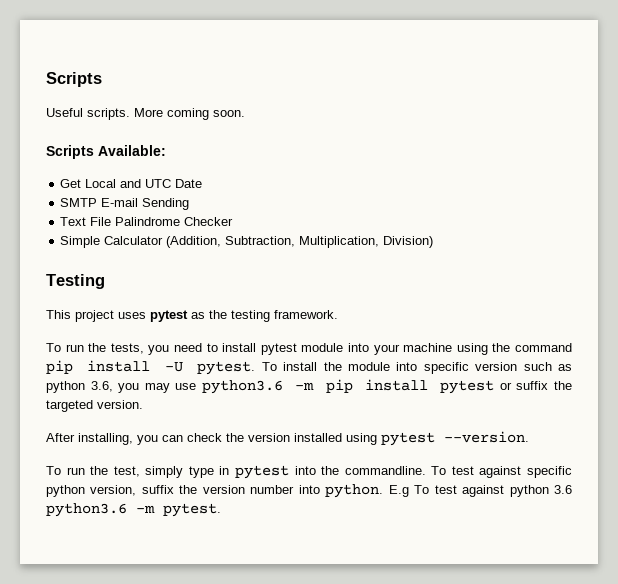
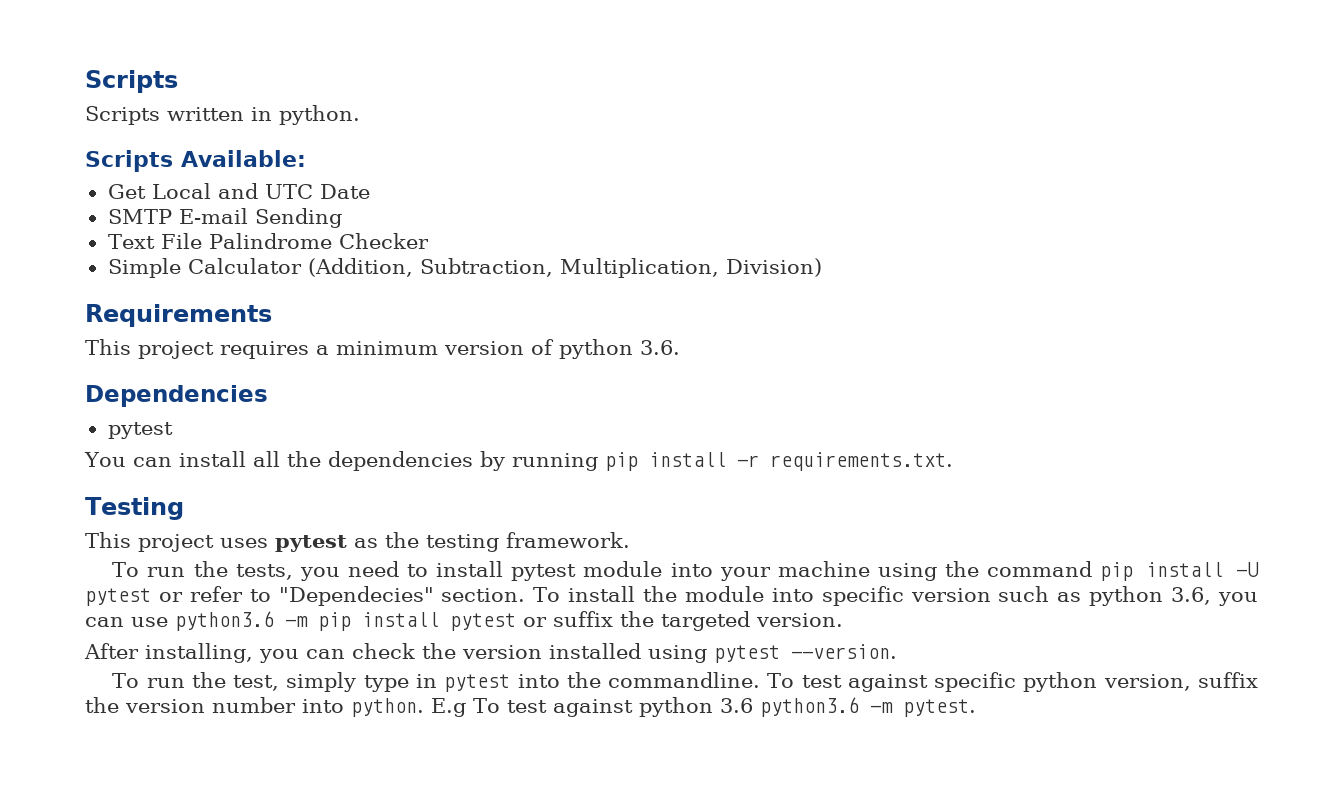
[46,108,245,120] Useful scripts. More coming soon. -> [85,105,360,125] Scripts written in python.
(434, 242) none -> [85,304,272,327] [85,339,680,359] [85,385,268,407] [107,422,173,439] [84,451,953,471] // Requirements // This project requires a minimum version of python 3.6. // Dependencies // pytest // You can install all the dependencies by running pip install -r requirements.txt.
[197,361,256,375] pytest. -> [85,586,526,606] pytest or refer to "Dependecies" section.
[144,383,170,393] may -> [85,617,124,627] can

